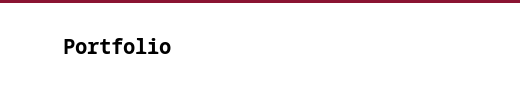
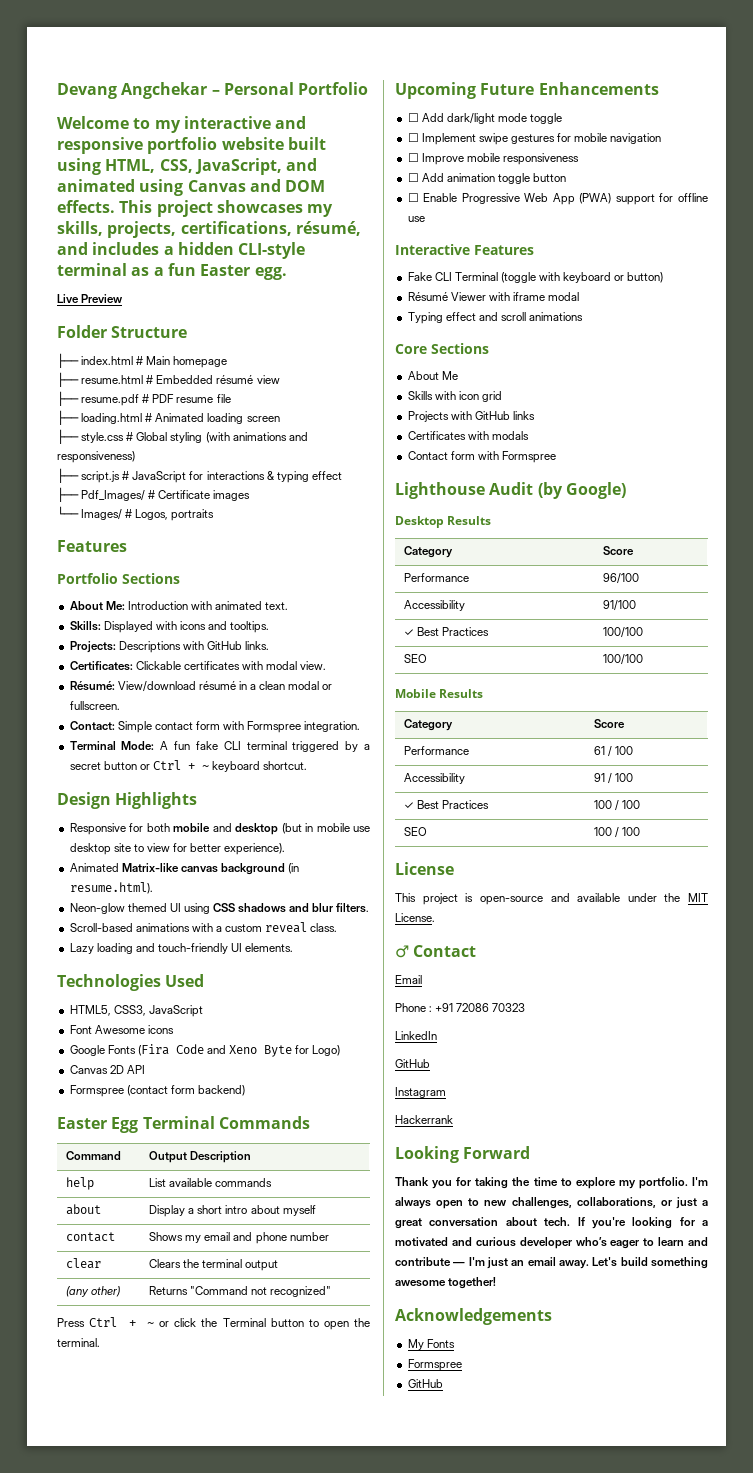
[63,38,171,54] Portfolio -> [57,82,369,99] [57,116,307,133] [57,137,326,154] [57,158,318,175] [57,179,326,196] [57,200,334,217] [57,221,361,238] [57,242,306,259] [57,263,287,280] [57,294,124,303] [57,325,188,338] [57,353,228,368] [57,372,280,387] [57,391,231,406] [57,410,280,425] [57,429,308,444] [57,451,135,463] [57,468,342,483] [57,487,251,502] [57,506,215,521] [57,540,127,552] [57,573,180,584] [69,601,289,610] [69,621,270,633] [69,641,270,653] [69,661,327,671] [69,681,333,692] [69,701,120,710] [69,721,361,733] [69,741,370,752] [69,760,308,772] [57,792,198,809] [69,823,371,835] [69,843,286,855] [69,863,300,875] [69,882,153,894] [69,903,370,914] [69,922,338,933] [69,943,294,954] [57,974,205,991] [69,1005,203,1017] [69,1025,174,1034] [69,1044,341,1057] [69,1065,145,1074] [69,1085,245,1097] [57,1116,310,1133] [66,1151,122,1160] [149,1151,252,1163] [66,1177,95,1190] [149,1178,273,1187] [66,1204,102,1215] [149,1205,316,1217] [66,1232,116,1242] [149,1232,329,1244] [66,1258,102,1269] [149,1259,279,1271] [66,1286,121,1297] [149,1286,332,1297] [57,1317,370,1330] [57,1338,100,1347] [395,82,659,99] [407,113,563,124] [407,133,662,145] [407,153,579,165] [407,173,567,184] [407,193,708,205] [407,216,425,222] [395,244,534,255] [407,272,664,283] [407,292,580,301] [407,312,584,324] [395,343,489,354] [407,371,458,380] [407,391,502,402] [407,411,535,422] [407,431,529,440] [407,451,556,463] [395,482,626,499] [395,516,492,528] [404,546,454,558] [603,546,635,555] [404,573,470,582] [603,573,640,584] [404,600,466,611] [603,600,637,611] [404,627,490,636] [603,627,644,638] [404,654,428,663] [603,654,644,665] [395,689,484,698] [404,719,454,731] [594,719,626,728] [404,746,470,755] [594,746,634,757] [404,773,466,784] [594,773,634,784] [404,800,490,809] [594,800,641,811] [404,827,428,836] [594,827,641,838] [395,862,454,875] [395,893,708,905] [395,913,435,922] [395,945,477,958] [395,975,422,984] [395,1003,526,1012] [395,1031,437,1040] [395,1059,430,1068] [395,1087,446,1098] [395,1115,453,1124] [395,1146,531,1163] [395,1177,708,1189] [395,1197,708,1209] [395,1217,708,1229] [395,1237,708,1249] [395,1257,708,1269] [395,1277,497,1289] [395,1308,552,1325] [407,1339,455,1350] [407,1359,462,1371] [407,1379,443,1388] Devang Angchekar – Personal Portfolio // Welcome to my interactive and responsive portfolio website built using HTML, CSS, JavaScript, and animated using Canvas and DOM effects. This project showcases my skills, projects, certifications, résumé, and includes a hidden CLI-style terminal as a fun Easter egg. // Live Preview // Folder Structure // ├── index.html # Main homepage // ├── resume.html # Embedded résumé view // ├── resume.pdf # PDF resume file // ├── loading.html # Animated loading screen // ├── style.css # Global styling (with animations and responsiveness) // ├── script.js # JavaScript for interactions & typing effect // ├── Pdf_Images/ # Certificate images // └── Images/ # Logos, portraits // Features // Portfolio Sections // About Me: Introduction with animated text. // Skills: Displayed with icons and tooltips. // Projects: Descriptions with GitHub links. // Certificates: Clickable certificates with modal view. // Résumé: View/download résumé in a clean modal or fullscreen. // Contact: Simple contact form with Formspree integration. // Terminal Mode: A fun fake CLI terminal triggered by a secret button or Ctrl + ~ keyboard shortcut. // Design Highlights // Responsive for both mobile and desktop (but in mobile use desktop site to view for better experience). // Animated Matrix-like canvas background (in resume.html). // Neon-glow themed UI using CSS shadows and blur filters. // Scroll-based animations with a custom reveal class. // Lazy loading and touch-friendly UI elements. // Technologies Used // HTML5, CSS3, JavaScript // Font Awesome icons // Google Fonts (Fira Code and Xeno Byte for Logo) // Canvas 2D API // Formspree (contact form backend) // Easter Egg Terminal Commands // Command | Output Description // help | List available commands // about | Display a short intro about myself // contact | Shows my email and phone number // clear | Clears the terminal output // (any other) | Returns "Command not recognized" // Press Ctrl + ~ or click the Terminal button to open the terminal. // Upcoming Future Enhancements // ☐ Add dark/light mode toggle // ☐ Implement swipe gestures for mobile navigation // ☐ Improve mobile responsiveness // ☐ Add animation toggle button // ☐ Enable Progressive Web App (PWA) support for offline use // Interactive Features // Fake CLI Terminal (toggle with keyboard or button) // Résumé Viewer with iframe modal // Typing effect and scroll animations // Core Sections // About Me // Skills with icon grid // Projects with GitHub links // Certificates with modals // Contact form with Formspree // Lighthouse Audit (by Google) // Desktop Results // Category | Score // Performance | 96/100 // Accessibility | 91/100 // ✓ Best Practices | 100/100 // SEO | 100/100 // Mobile Results // Category | Score // Performance | 61 / 100 // Accessibility | 91 / 100 // ✓ Best Practices | 100 / 100 // SEO | 100 / 100 // License // This project is open-source and available under the MIT License. // ♂ Contact // Email // Phone : +91 72086 70323 // LinkedIn // GitHub // Instagram // Hackerrank // Looking Forward // Thank you for taking the time to explore my portfolio. I'm always open to new challenges, collaborations, or just a great conversation about tech. If you're looking for a motivated and curious developer who’s eager to learn and contribute — I'm just an email away. Let's build something awesome together! // Acknowledgements // My Fonts // Formspree // GitHub

